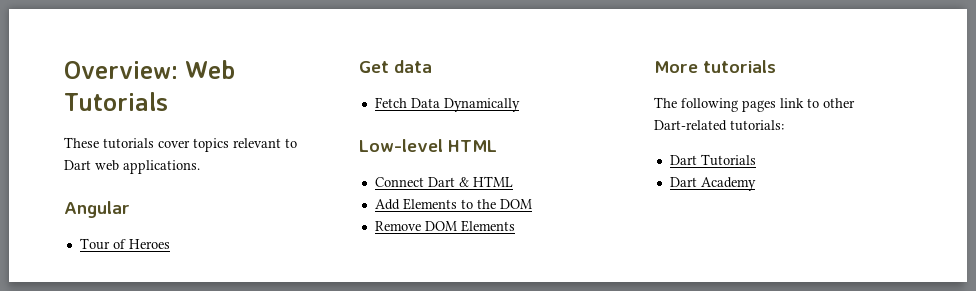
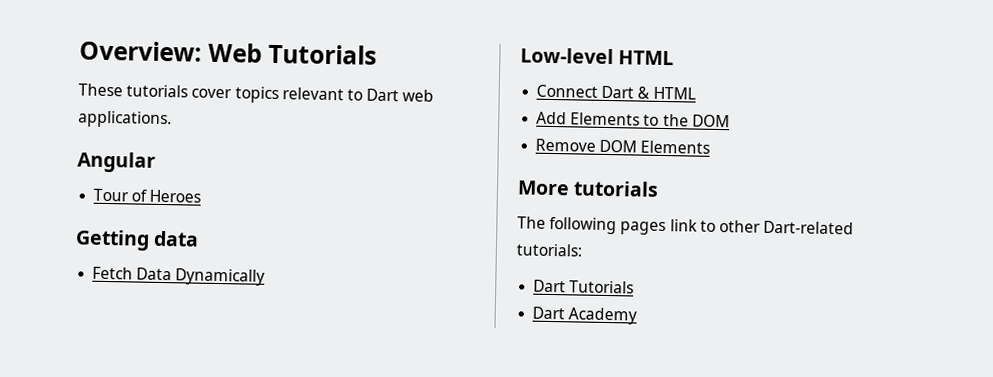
[359,61,389,73] Get -> [75,229,150,251] Getting

